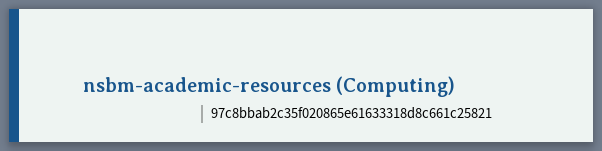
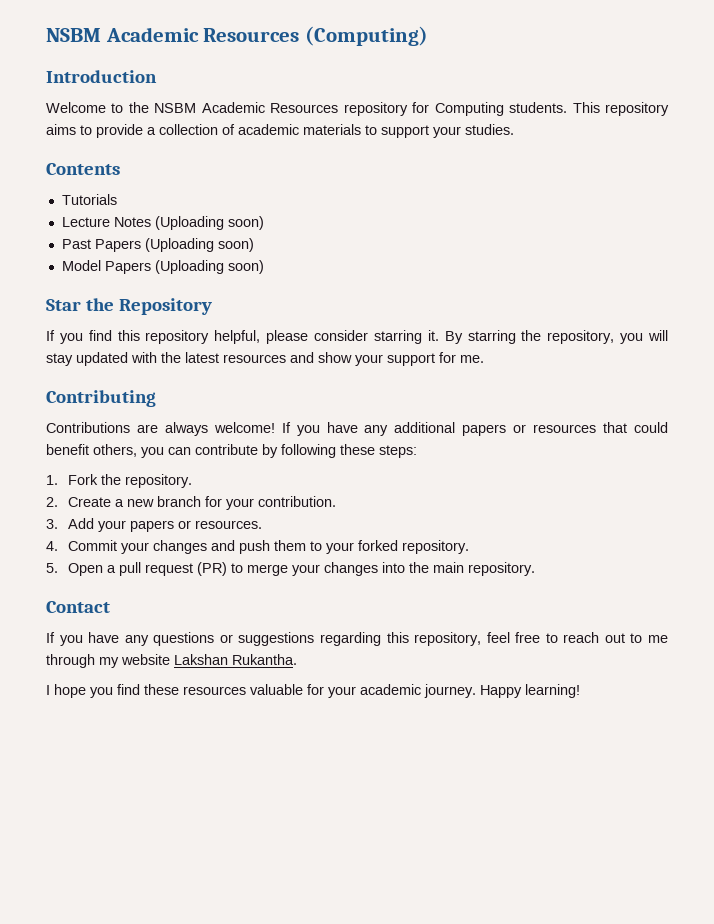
[83,76,456,97] [211,107,493,119] nsbm-academic-resources (Computing) // 97c8bbab2c35f020865e61633318d8c661c25821 -> [46,26,428,46] [46,70,157,83] [46,102,669,116] [46,124,514,138] [46,163,120,175] [61,194,117,205] [61,216,264,230] [61,238,254,252] [61,260,264,274] [46,298,212,315] [46,330,669,344] [46,352,484,366] [46,390,156,407] [46,422,668,436] [46,444,417,458] [46,474,193,488] [46,496,337,510] [46,518,263,532] [46,540,470,554] [46,562,536,576] [46,601,110,613] [46,632,668,646] [46,654,297,668] [46,684,580,698] NSBM Academic Resources (Computing) // Introduction // Welcome to the NSBM Academic Resources repository for Computing students. This repository aims to provide a collection of academic materials to support your studies. // Contents // Tutorials // Lecture Notes (Uploading soon) // Past Papers (Uploading soon) // Model Papers (Uploading soon) // Star the Repository // If you find this repository helpful, please consider starring it. By starring the repository, you will stay updated with the latest resources and show your support for me. // Contributing // Contributions are always welcome! If you have any additional papers or resources that could benefit others, you can contribute by following these steps: // 1. Fork the repository. // 2. Create a new branch for your contribution. // 3. Add your papers or resources. // 4. Commit your changes and push them to your forked repository. // 5. Open a pull request (PR) to merge your changes into the main repository. // Contact // If you have any questions or suggestions regarding this repository, feel free to reach out to me through my website Lakshan Rukantha. // I hope you find these resources valuable for your academic journey. Happy learning!

